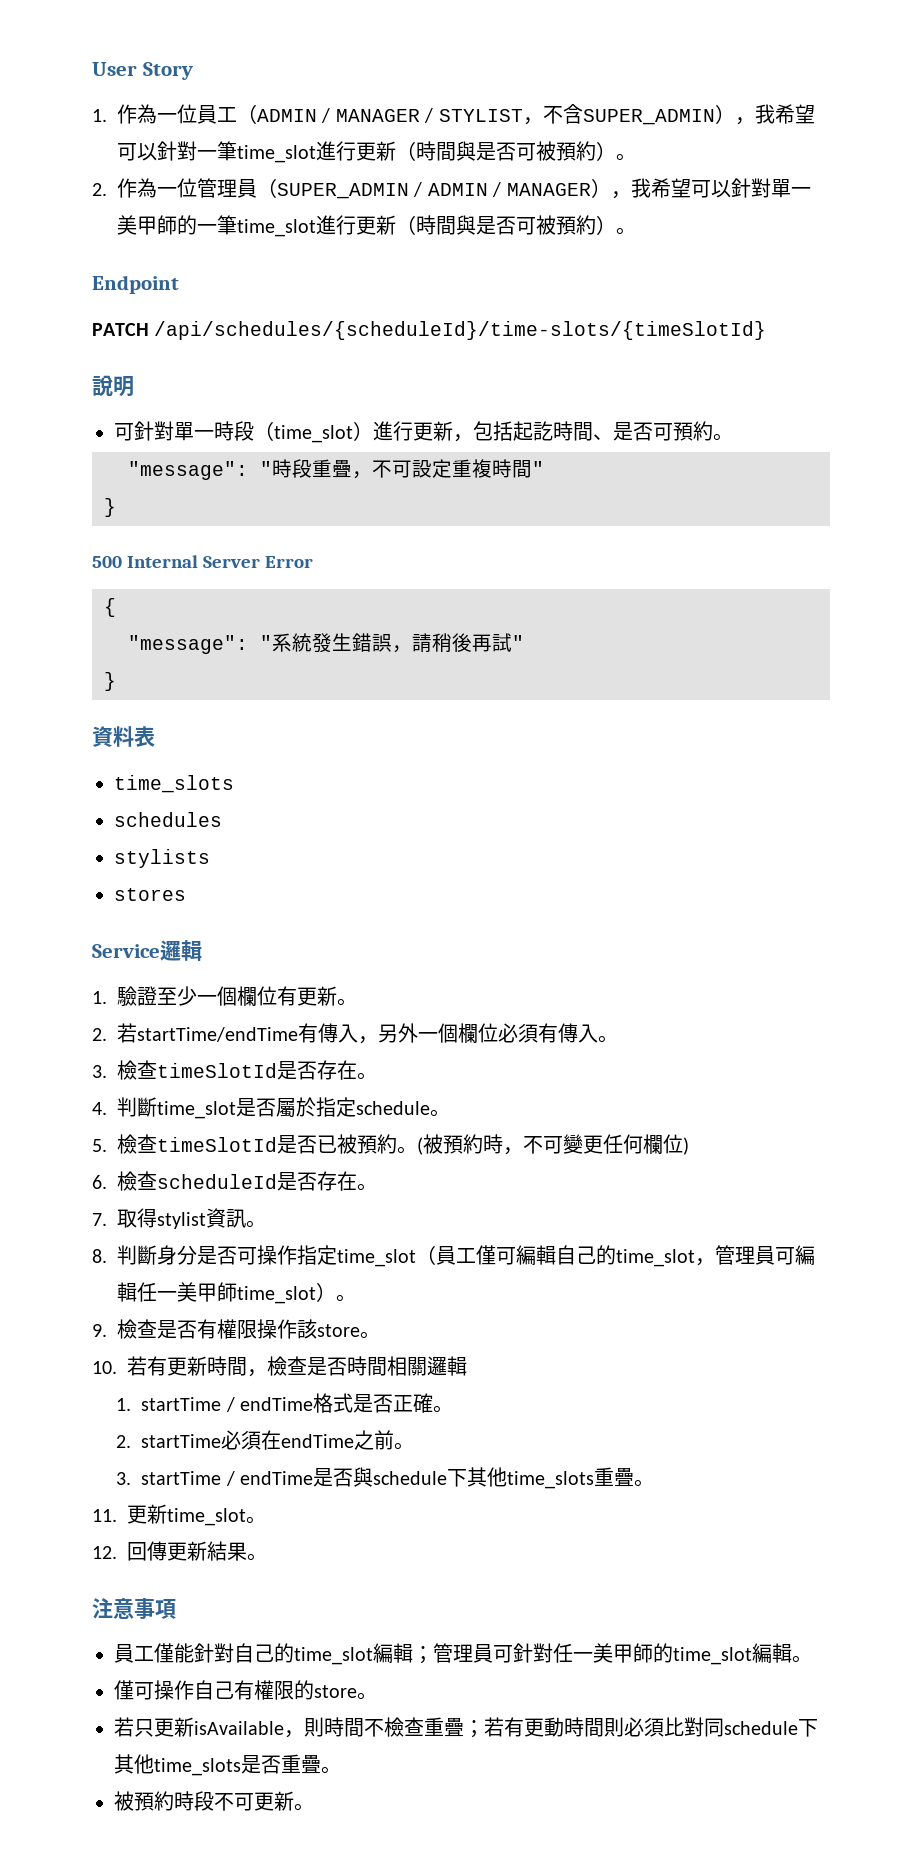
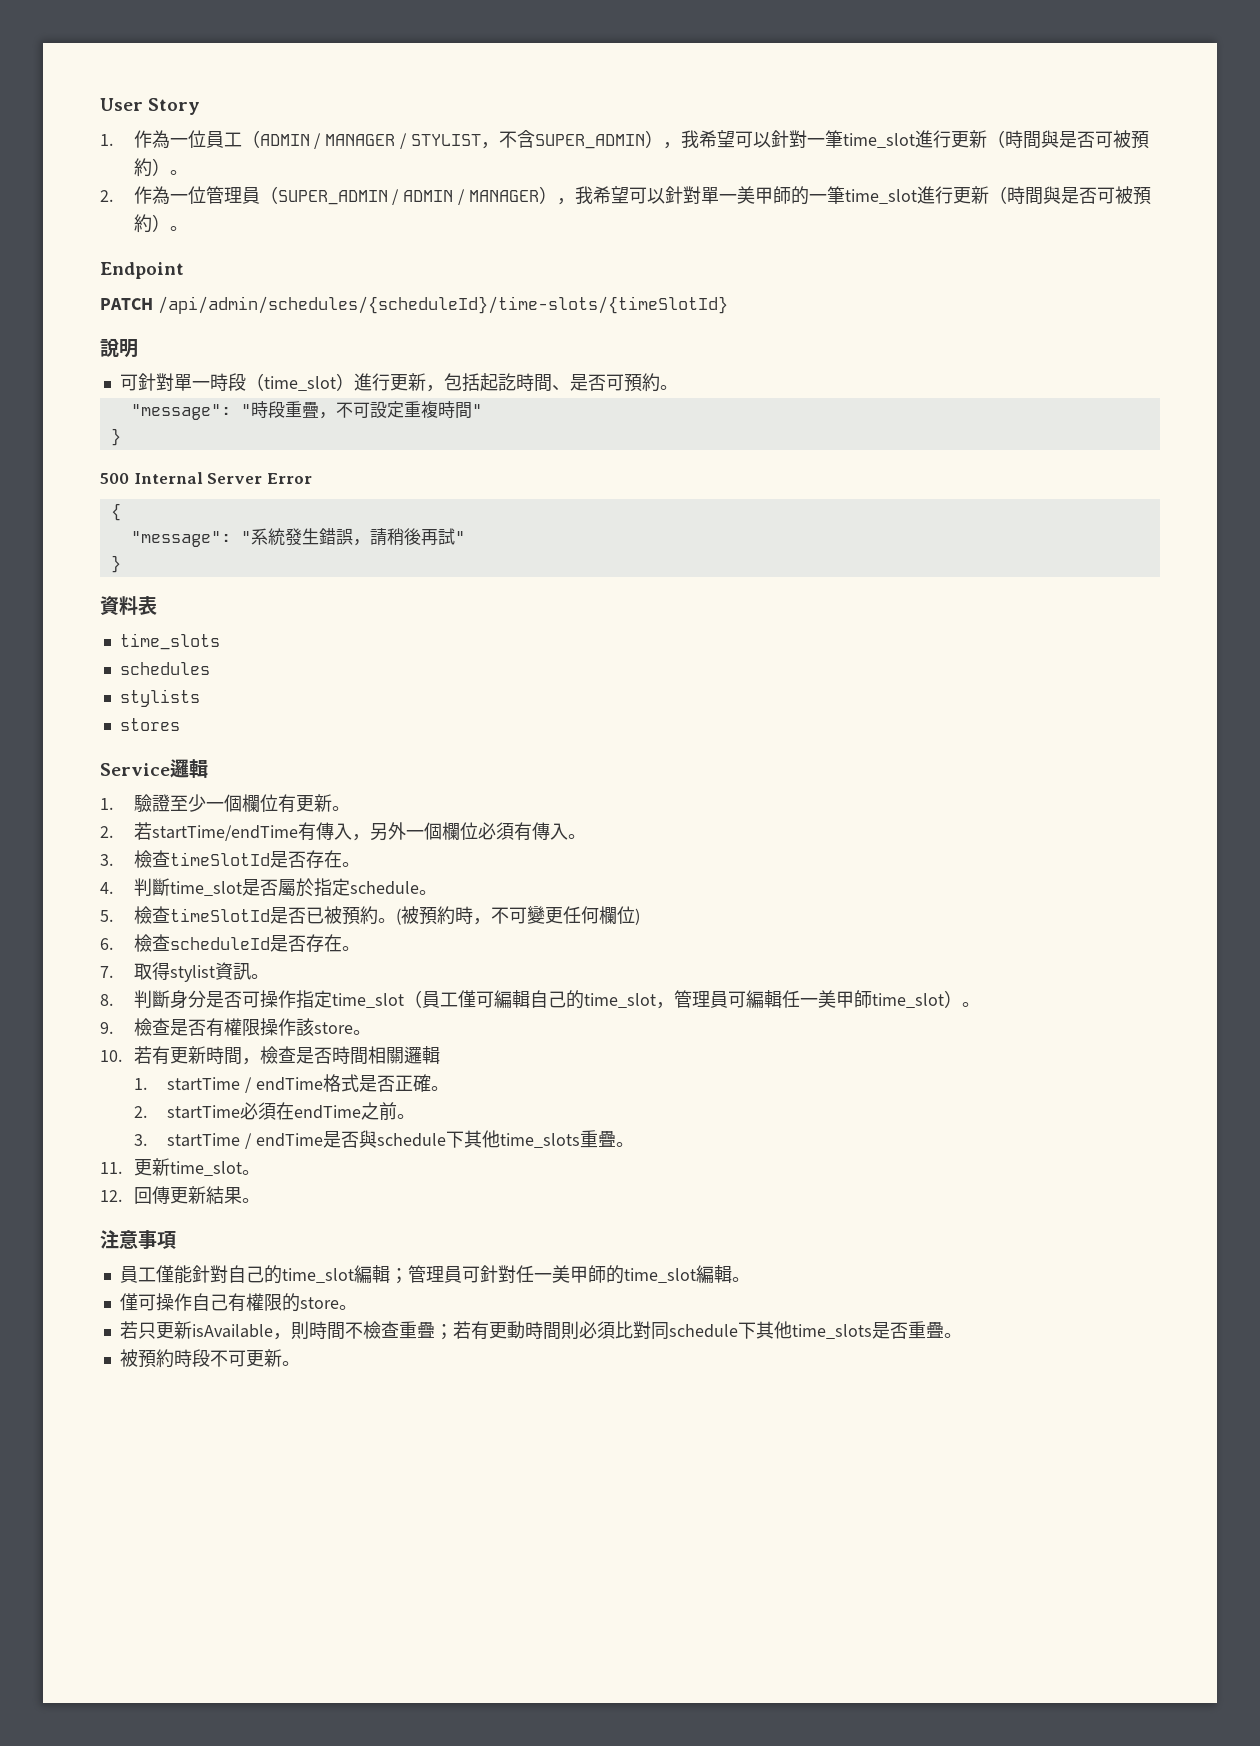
[154,321,767,340] /api/schedules/{scheduleId}/time-slots/{timeSlotId} -> [157,296,728,314] /api/admin/schedules/{scheduleId}/time-slots/{timeSlotId}

